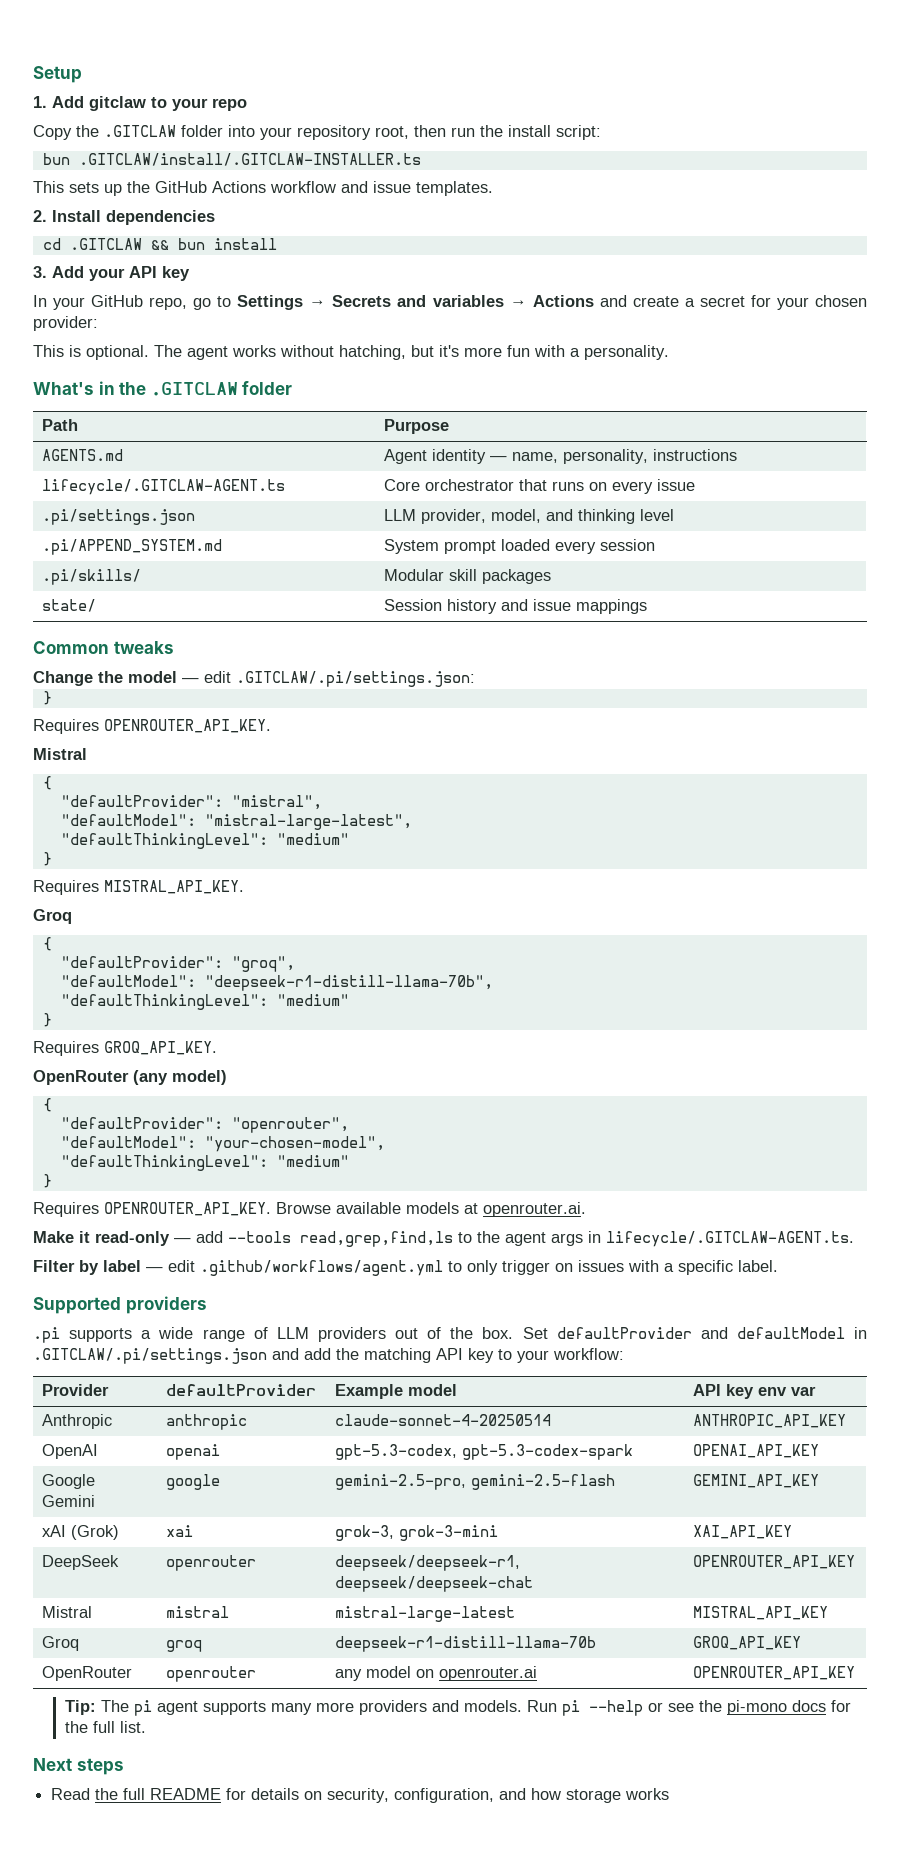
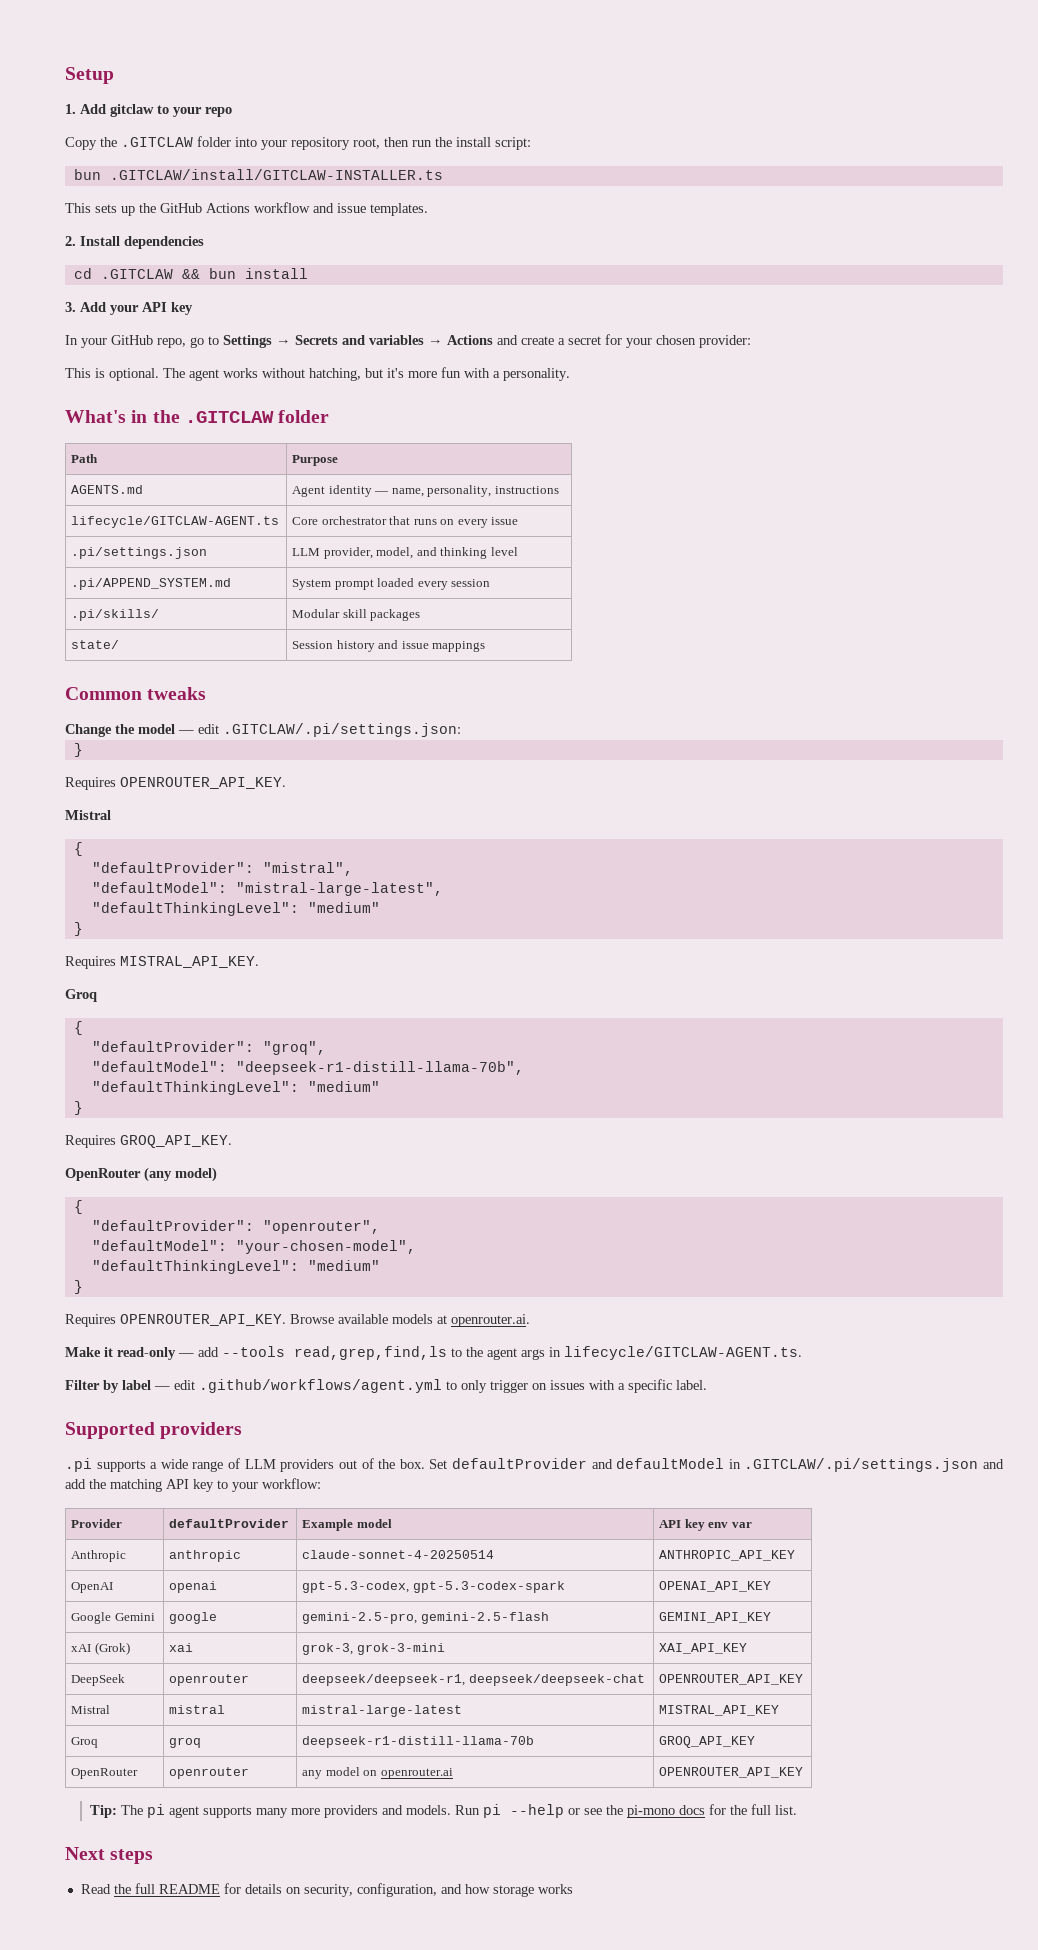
[78,153,421,166] .GITCLAW/install/.GITCLAW-INSTALLER.ts -> [109,169,443,180] .GITCLAW/install/GITCLAW-INSTALLER.ts
[42,479,286,495] lifecycle/.GITCLAW-AGENT.ts -> [71,516,280,528] lifecycle/GITCLAW-AGENT.ts
[606,1231,854,1247] lifecycle/.GITCLAW-AGENT.ts. -> [564,1346,802,1360] lifecycle/GITCLAW-AGENT.ts.

